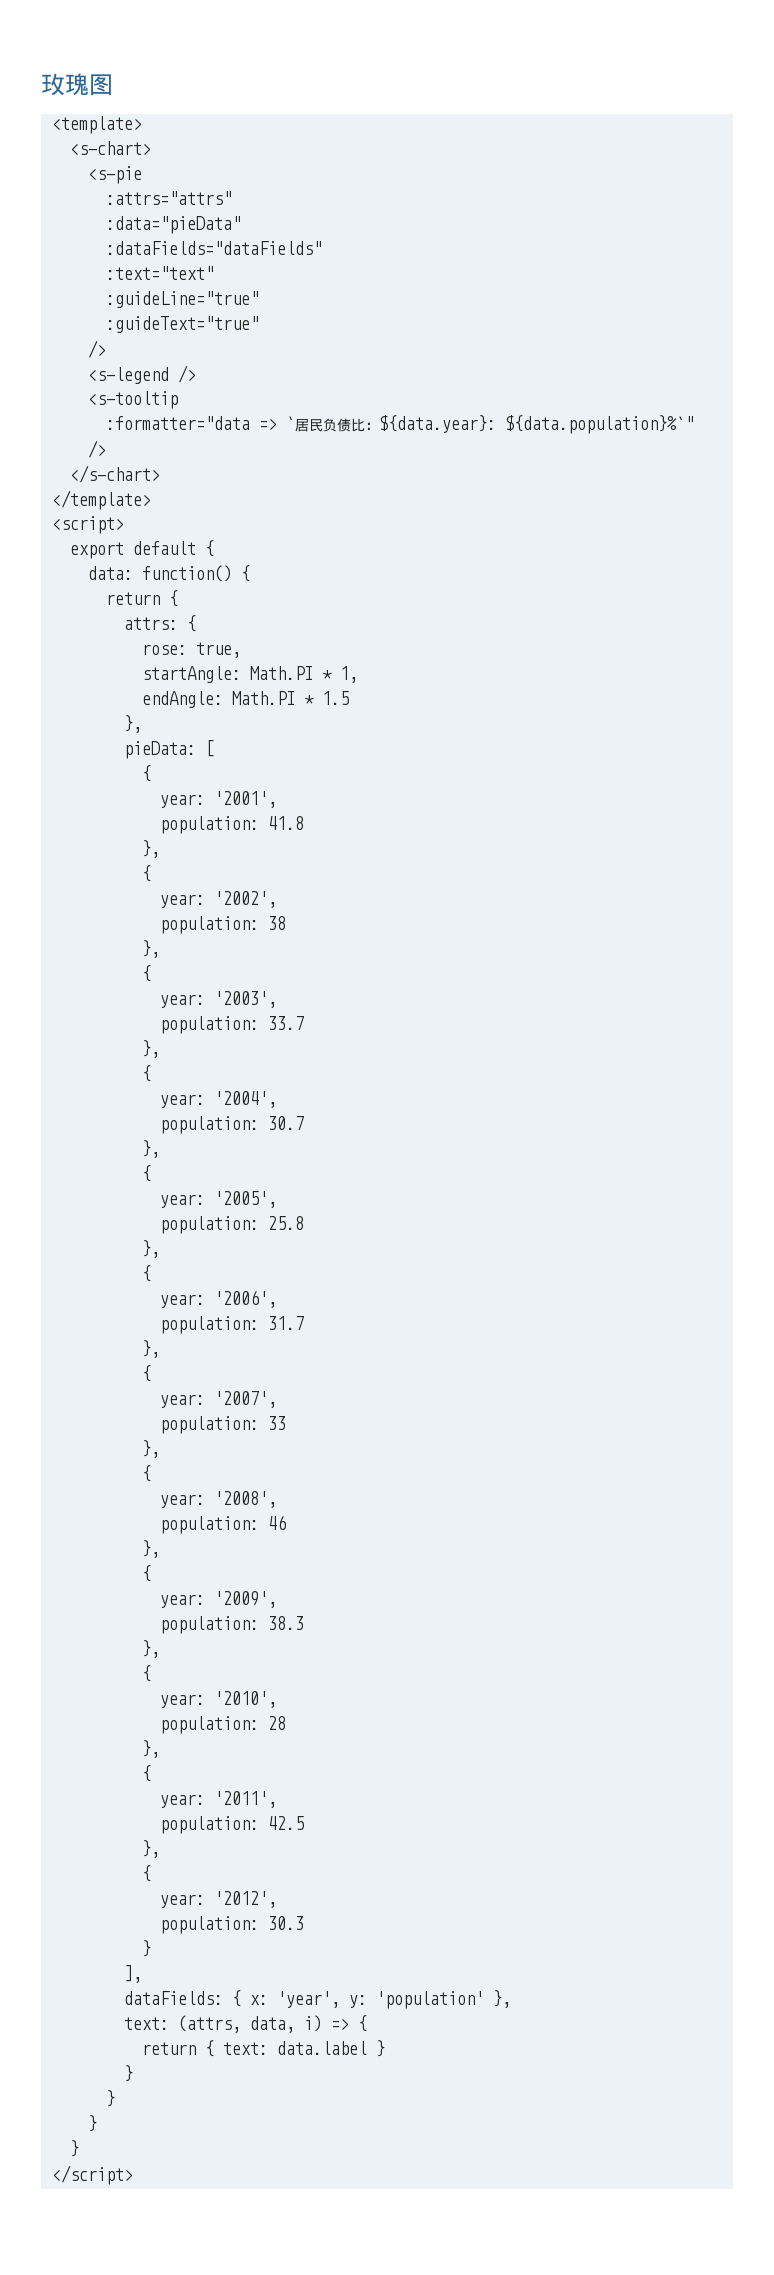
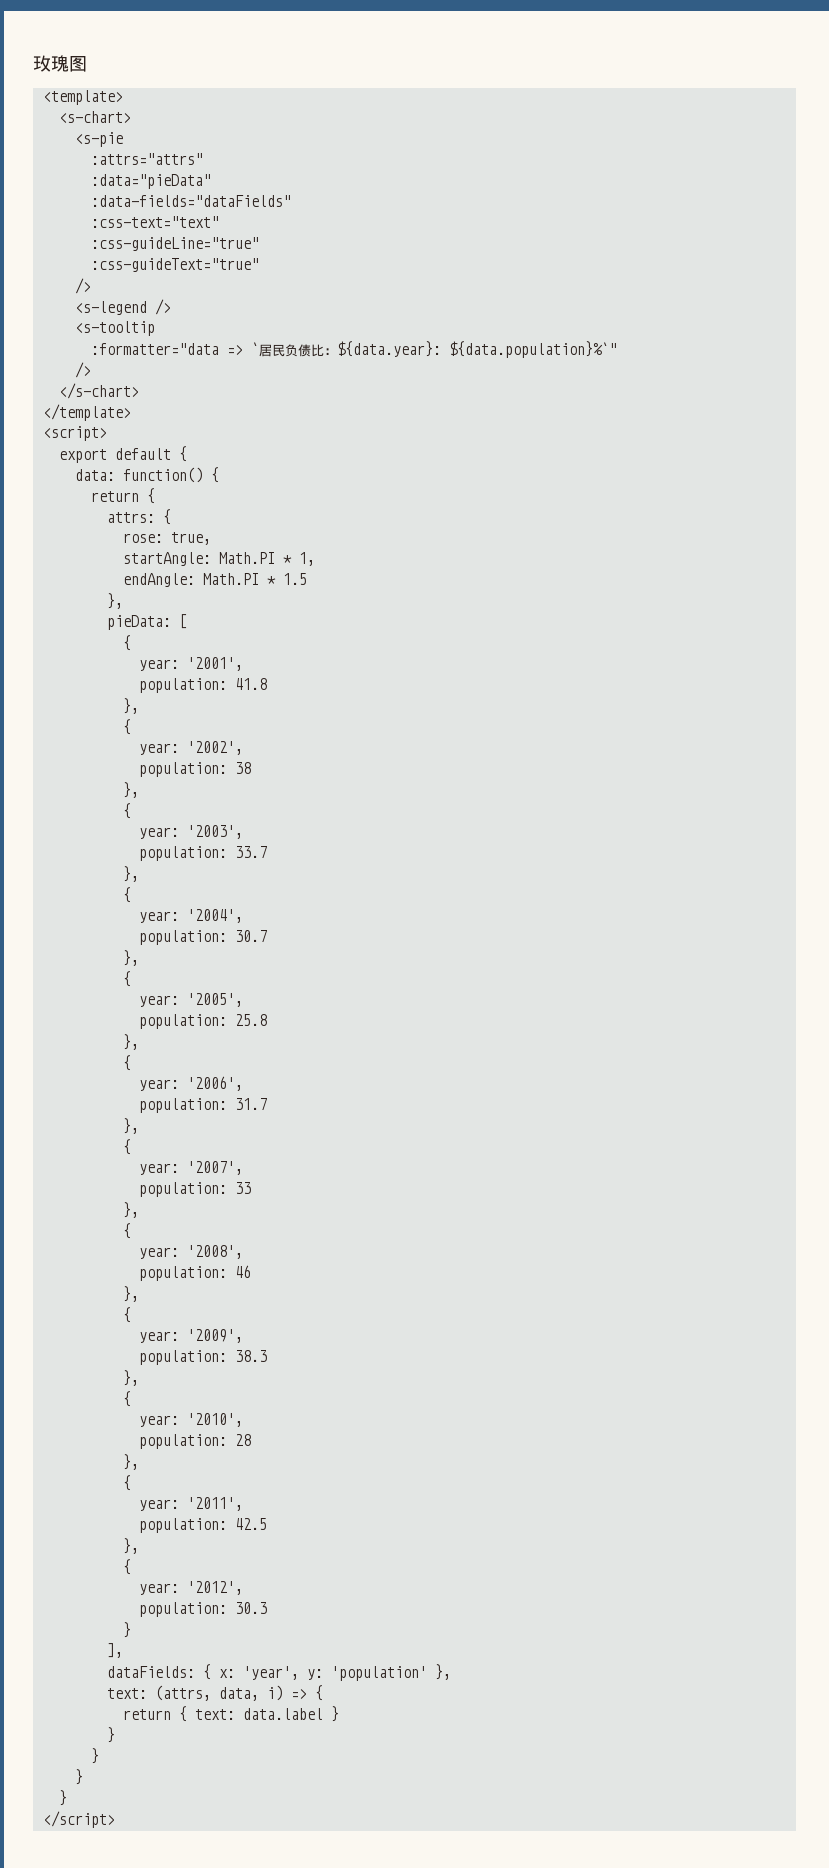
[105,241,322,255] [105,266,214,280] [105,291,259,308] [105,316,259,333] :dataFields="dataFields" // :text="text" // :guideLine="true" // :guideText="true" -> [90,195,291,207] [90,216,219,228] [90,237,259,251] [90,258,259,272] :data-fields="dataFields" // :css-text="text" // :css-guideLine="true" // :css-guideText="true"

